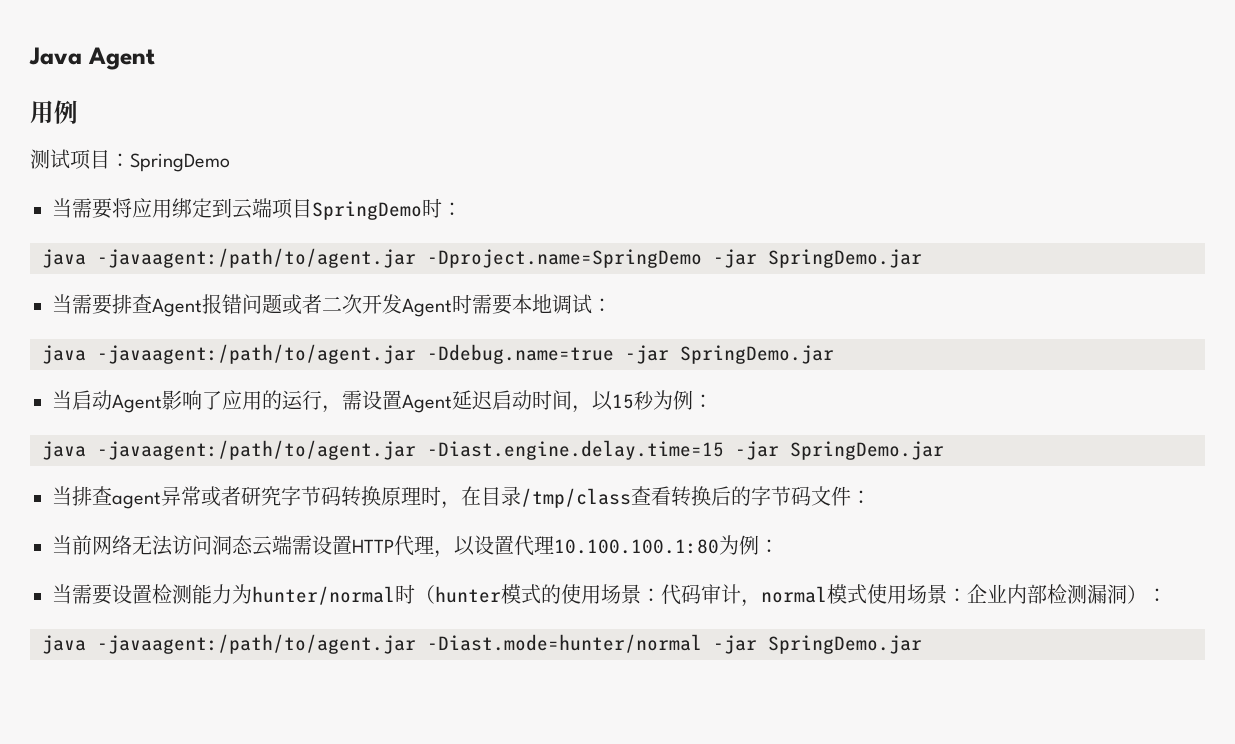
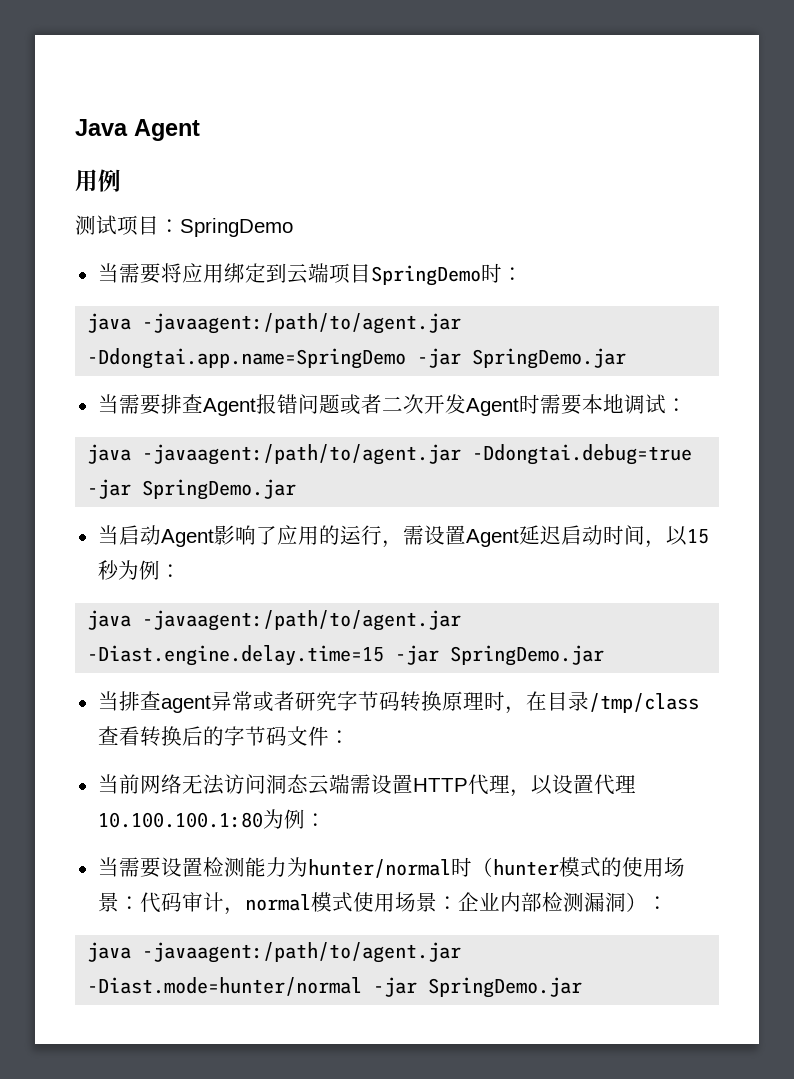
[427,249,702,268] -Dproject.name=SpringDemo -> [87,348,407,369] -Ddongtai.app.name=SpringDemo
[427,344,614,364] -Ddebug.name=true -> [472,444,693,465] -Ddongtai.debug=true

